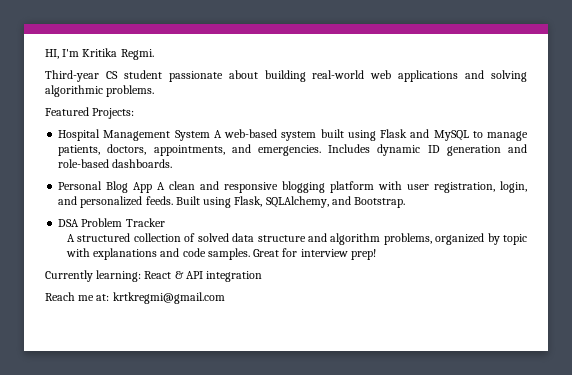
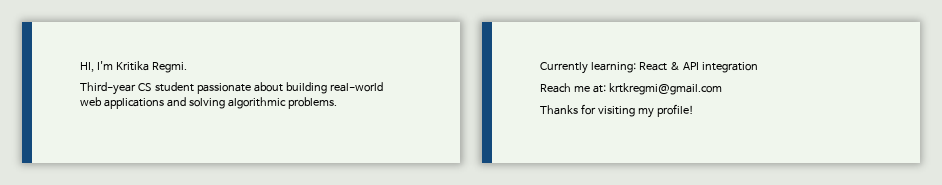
[45,107,135,119] [58,129,529,141] [58,144,527,156] [58,159,173,168] [58,181,528,193] [58,196,406,208] [58,218,165,227] [66,233,528,245] [65,248,376,260] // Featured Projects: // Hospital Management System A web-based system built using Flask and MySQL to manage patients, doctors, appointments, and emergencies. Includes dynamic ID generation and role-based dashboards. // Personal Blog App A clean and responsive blogging platform with user registration, login, and personalized feeds. Built using Flask, SQLAlchemy, and Bootstrap. // DSA Problem Tracker // A structured collection of solved data structure and algorithm problems, organized by topic with explanations and code samples. Great for interview prep! -> (337, 103) none
(225, 298) none -> [540,104,694,118] // Thanks for visiting my profile!

